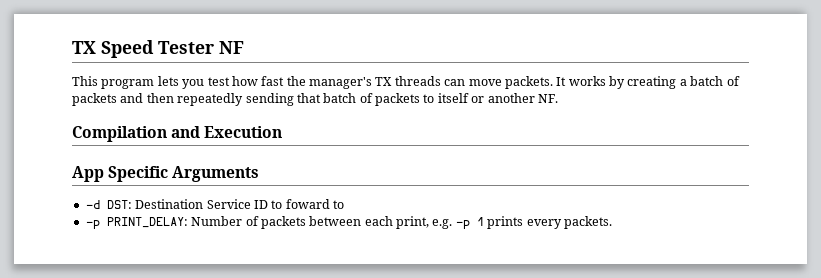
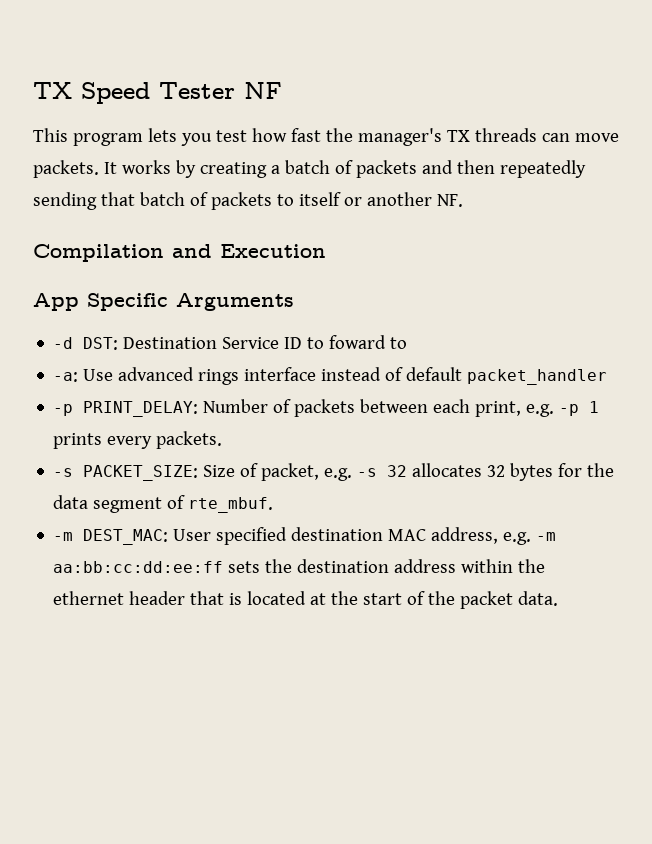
(344, 204) none -> [53,367,608,385] // -a: Use advanced rings interface instead of default packet_handler
(612, 222) none -> [53,463,615,481] [53,495,274,513] [53,527,557,545] [53,559,546,573] [53,591,559,609] // -s PACKET_SIZE: Size of packet, e.g. -s 32 allocates 32 bytes for the data segment of rte_mbuf. // -m DEST_MAC: User specified destination MAC address, e.g. -m aa:bb:cc:dd:ee:ff sets the destination address within the ethernet header that is located at the start of the packet data.

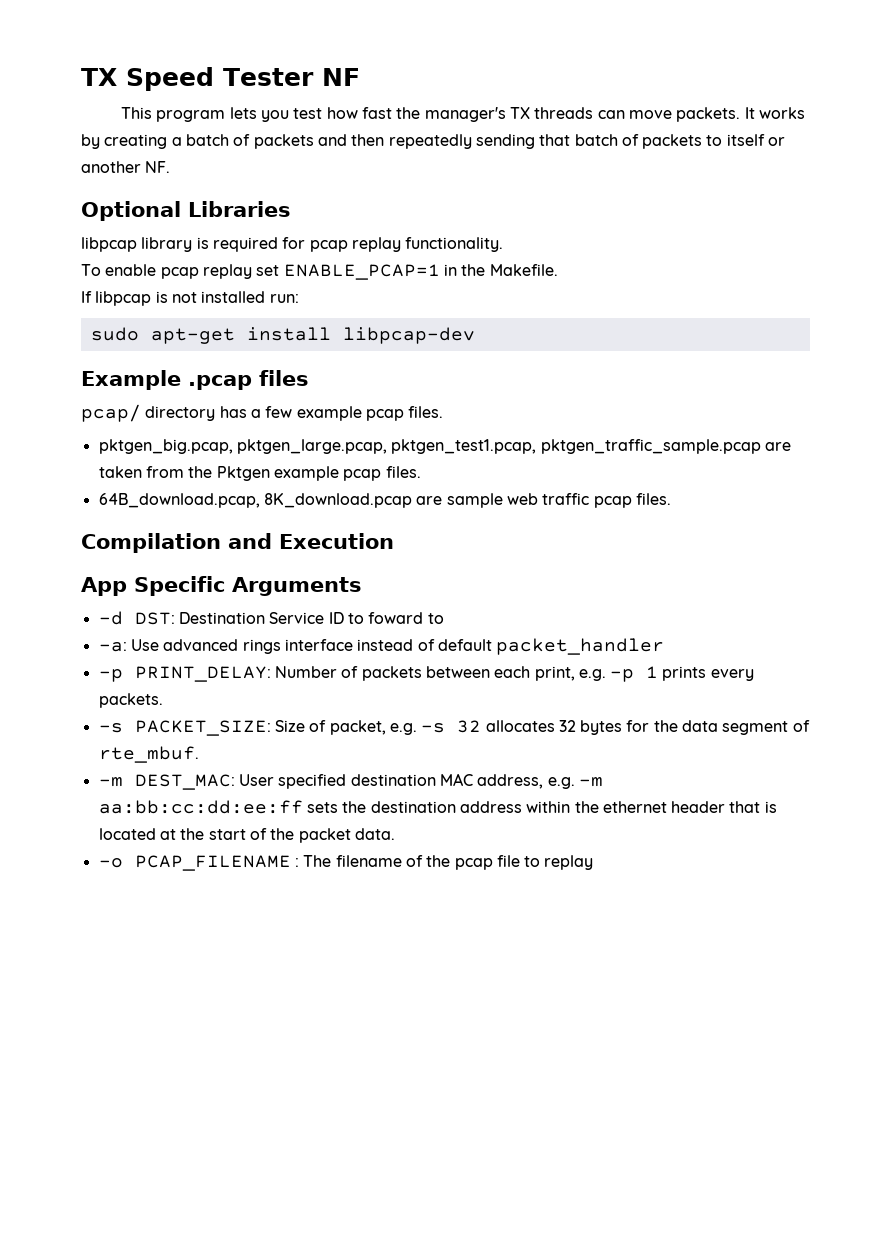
(463, 200) none -> [81,201,291,221] [81,237,504,252] [81,264,558,280] [81,291,299,306] [90,327,475,344] [81,370,309,390] [81,404,444,422] [98,439,791,454] [98,466,421,481] [98,493,671,508] // Optional Libraries // libpcap library is required for pcap replay functionality. // To enable pcap replay set ENABLE_PCAP=1 in the Makefile. // If libpcap is not installed run: // sudo apt-get install libpcap-dev // Example .pcap files // pcap/ directory has a few example pcap files. // pktgen_big.pcap, pktgen_large.pcap, pktgen_test1.pcap, pktgen_traffic_sample.pcap are taken from the Pktgen example pcap files. // 64B_download.pcap, 8K_download.pcap are sample web traffic pcap files.
(559, 598) none -> [98,855,594,871] // -o PCAP_FILENAME : The filename of the pcap file to replay

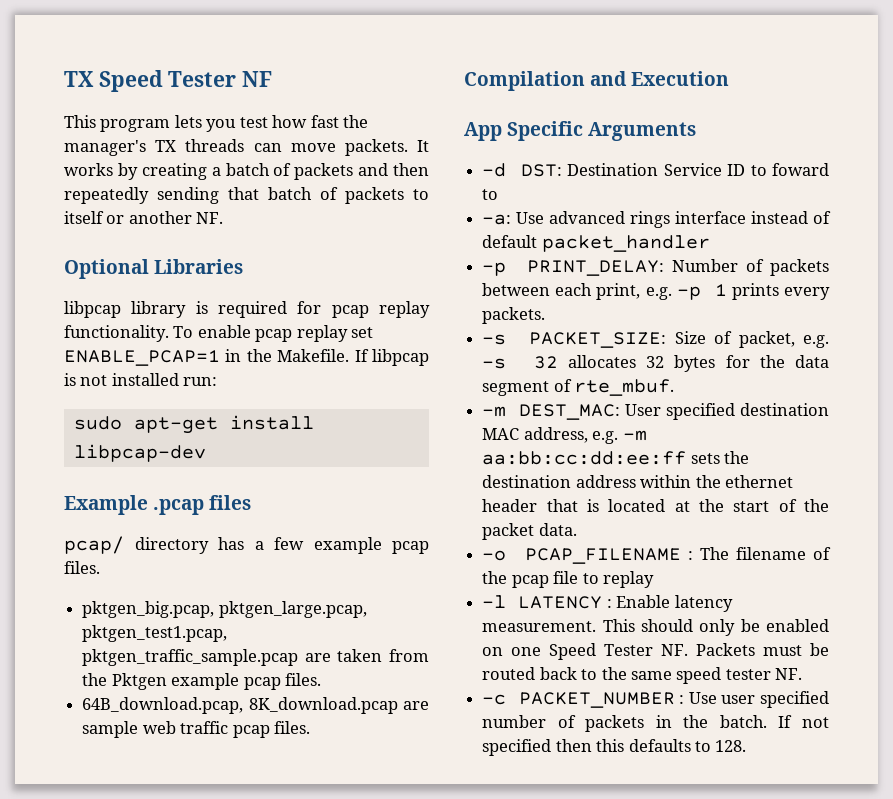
(504, 244) // -> (169, 333) none
(558, 270) // -> (350, 355) none
(594, 862) none -> [482,595,733,612] [482,619,829,636] [482,643,829,660] [482,667,803,684] [482,691,829,708] [482,715,830,732] [482,739,747,756] // -l LATENCY : Enable latency measurement. This should only be enabled on one Speed Tester NF. Packets must be routed back to the same speed tester NF. // -c PACKET_NUMBER : Use user specified number of packets in the batch. If not specified then this defaults to 128.

